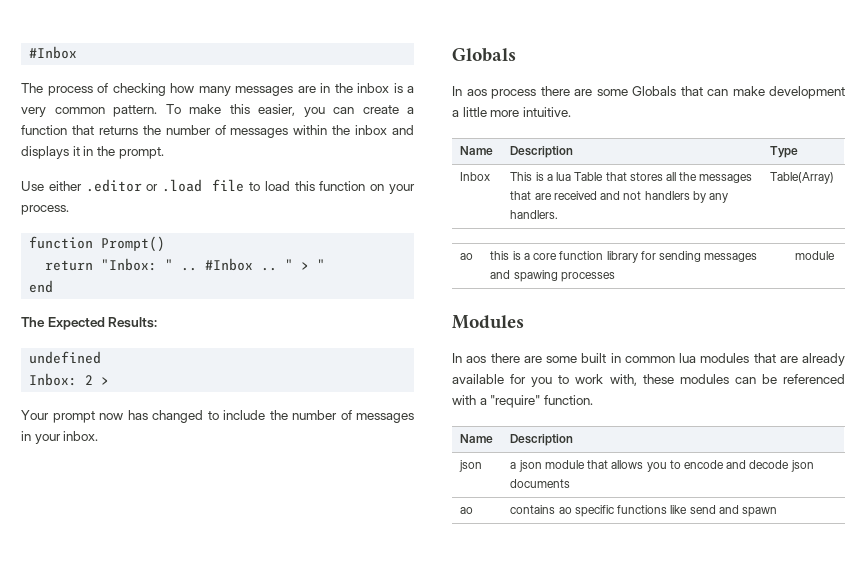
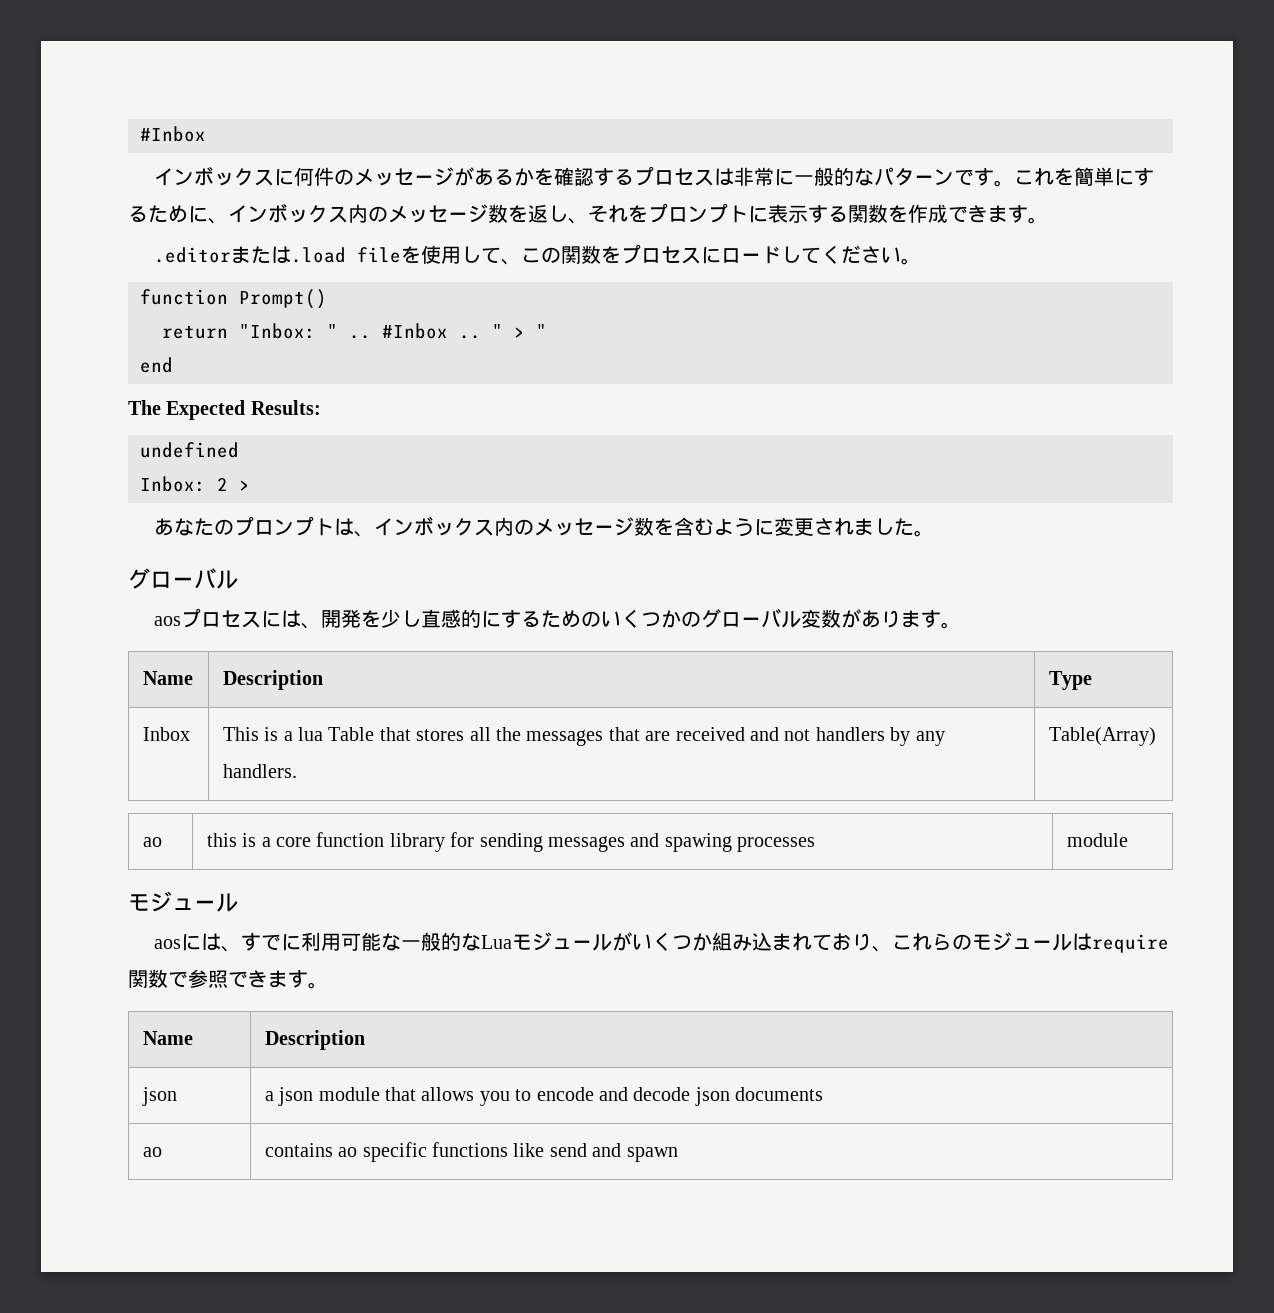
[21,83,414,96] [21,104,414,117] [21,125,414,138] [21,146,164,159] [21,179,416,194] [21,205,69,215] The process of checking how many messages are in the inbox is a very common pattern. To make this easier, you can create a function that returns the number of messages within the inbox and displays it in the prompt. // Use either .editor or .load file to load this function on your process. -> [154,166,1155,187] [128,203,1048,224] [154,244,922,265] インボックスに何件のメッセージがあるかを確認するプロセスは非常に一般的なパターンです。これを簡単にするために、インボックス内のメッセージ数を返し、それをプロンプトに表示する関数を作成できます。 // .editorまたは.load fileを使用して、この関数をプロセスにロードしてください。
[21,410,414,423] [21,431,99,444] [452,48,516,62] [452,86,845,99] [452,107,571,117] Your prompt now has changed to include the number of messages in your inbox. // Globals // In aos process there are some Globals that can make development a little more intuitive. -> [154,516,935,537] [128,568,238,589] [154,608,962,629] あなたのプロンプトは、インボックス内のメッセージ数を含むように変更されました。 // グローバル // aosプロセスには、開発を少し直感的にするためのいくつかのグローバル変数があります。
[452,315,524,329] [452,353,845,366] [452,374,845,387] [452,395,593,408] Modules // In aos there are some built in common lua modules that are already available for you to work with, these modules can be referenced with a "require" function. -> [128,891,238,912] [154,932,1170,953] [128,969,328,989] モジュール // aosには、すでに利用可能な一般的なLuaモジュールがいくつか組み込まれており、これらのモジュールはrequire関数で参照できます。

